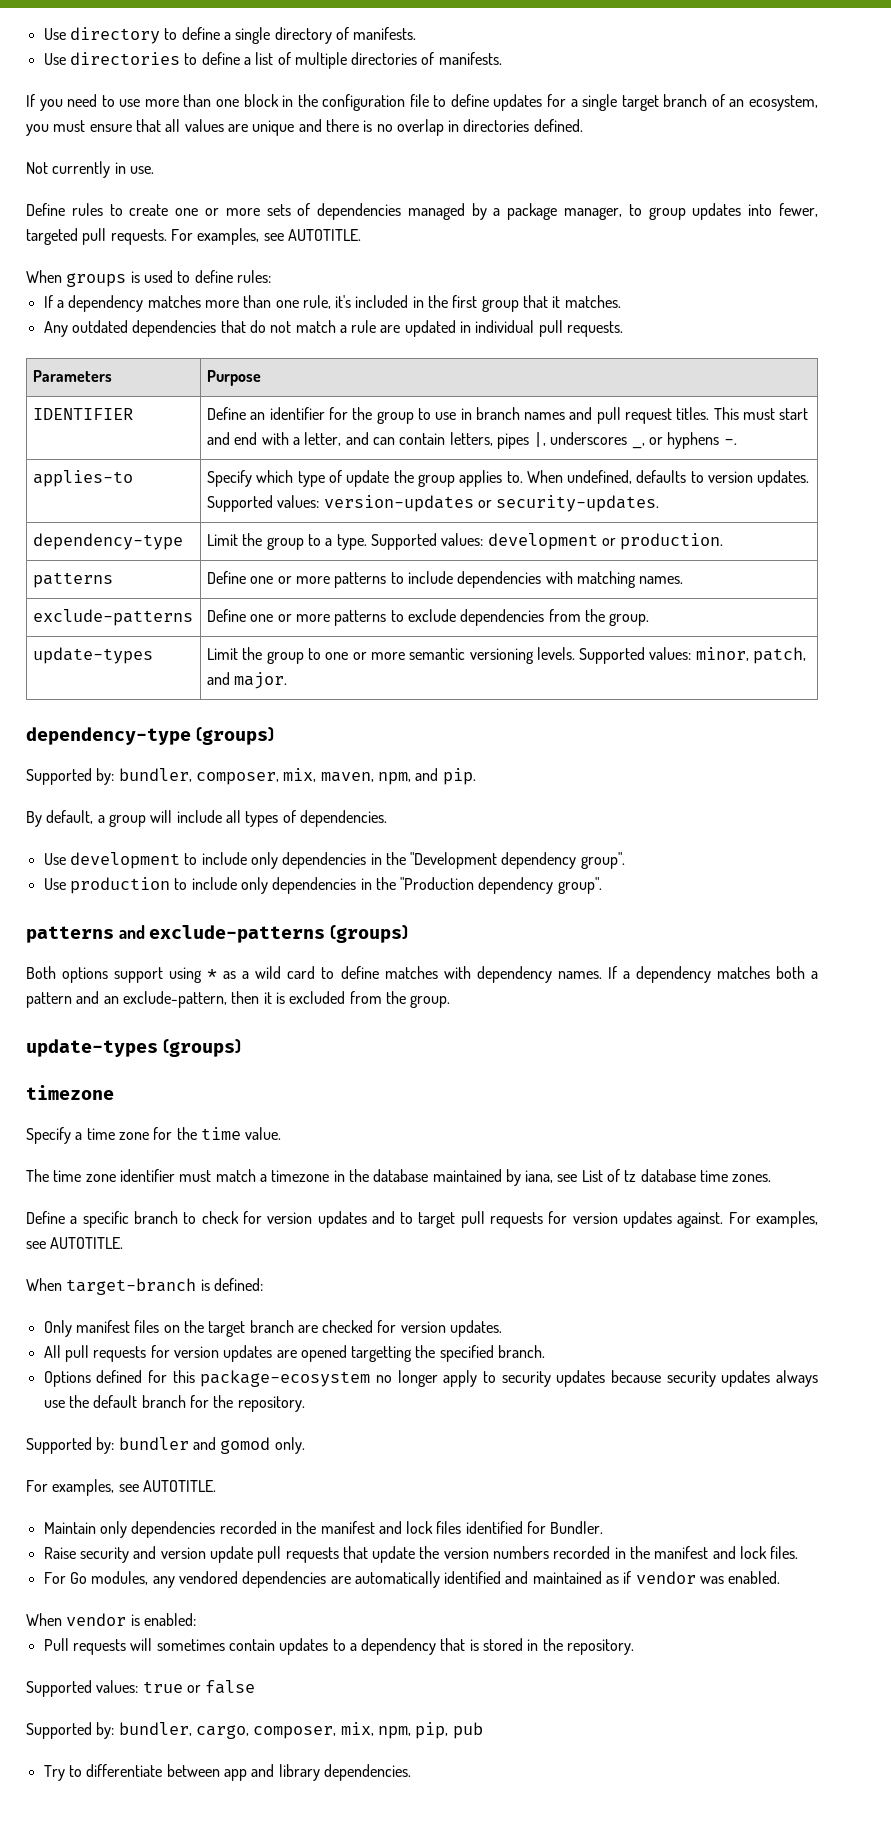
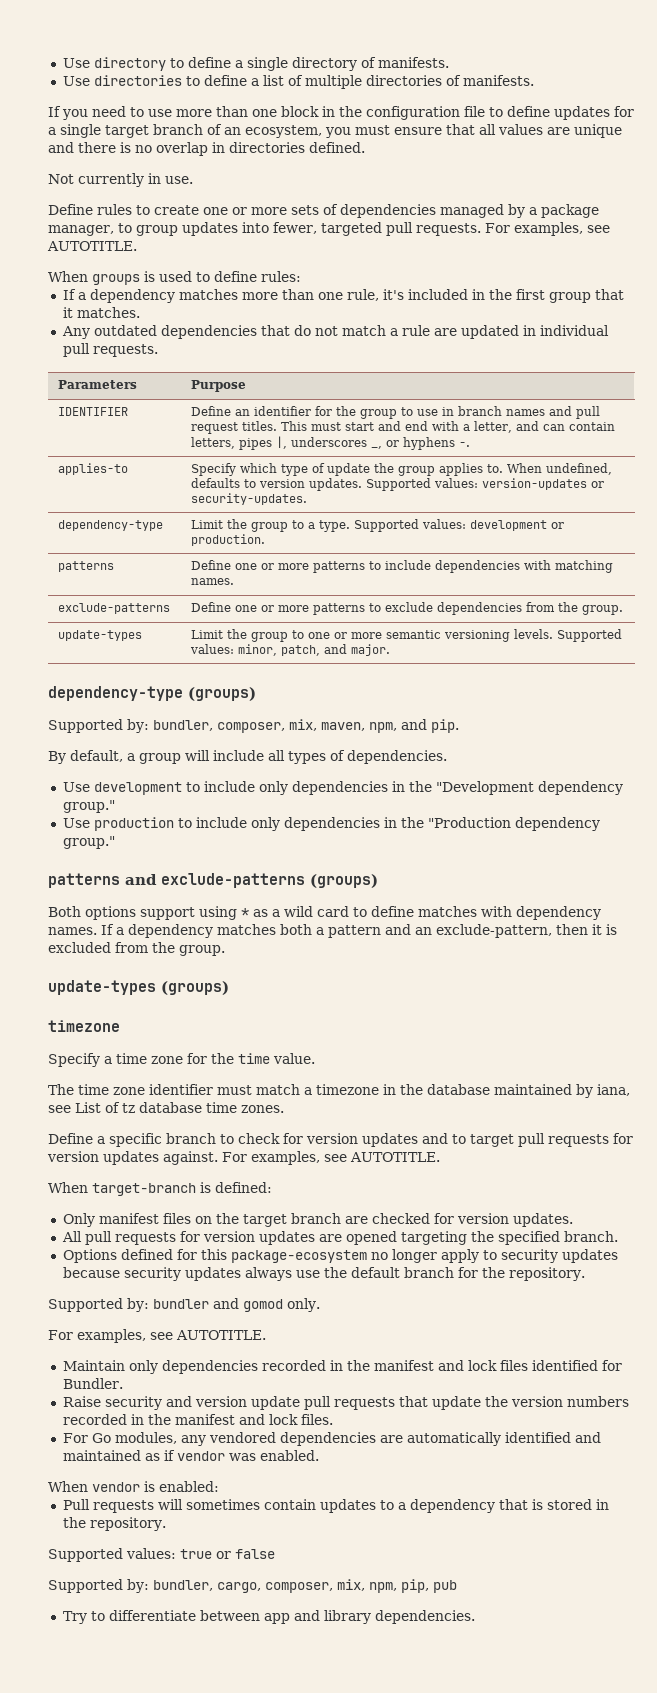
[580,852,625,869] group". -> [62,800,115,813] group."
[557,877,602,894] group". -> [62,836,115,849] group."
[351,1346,413,1362] targetting -> [400,1231,467,1245] targeting

